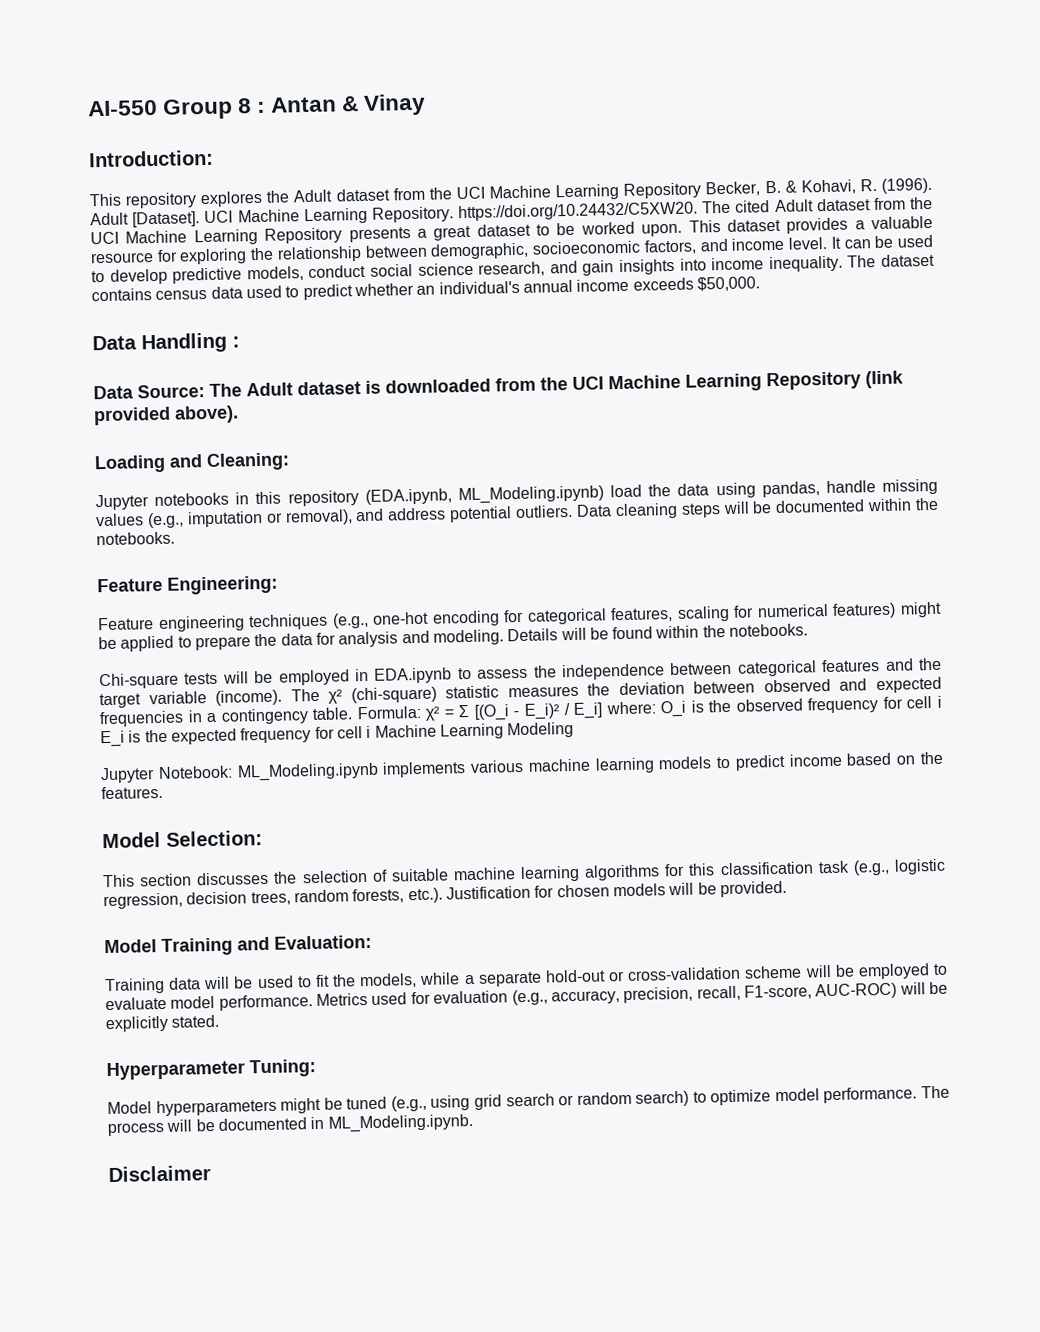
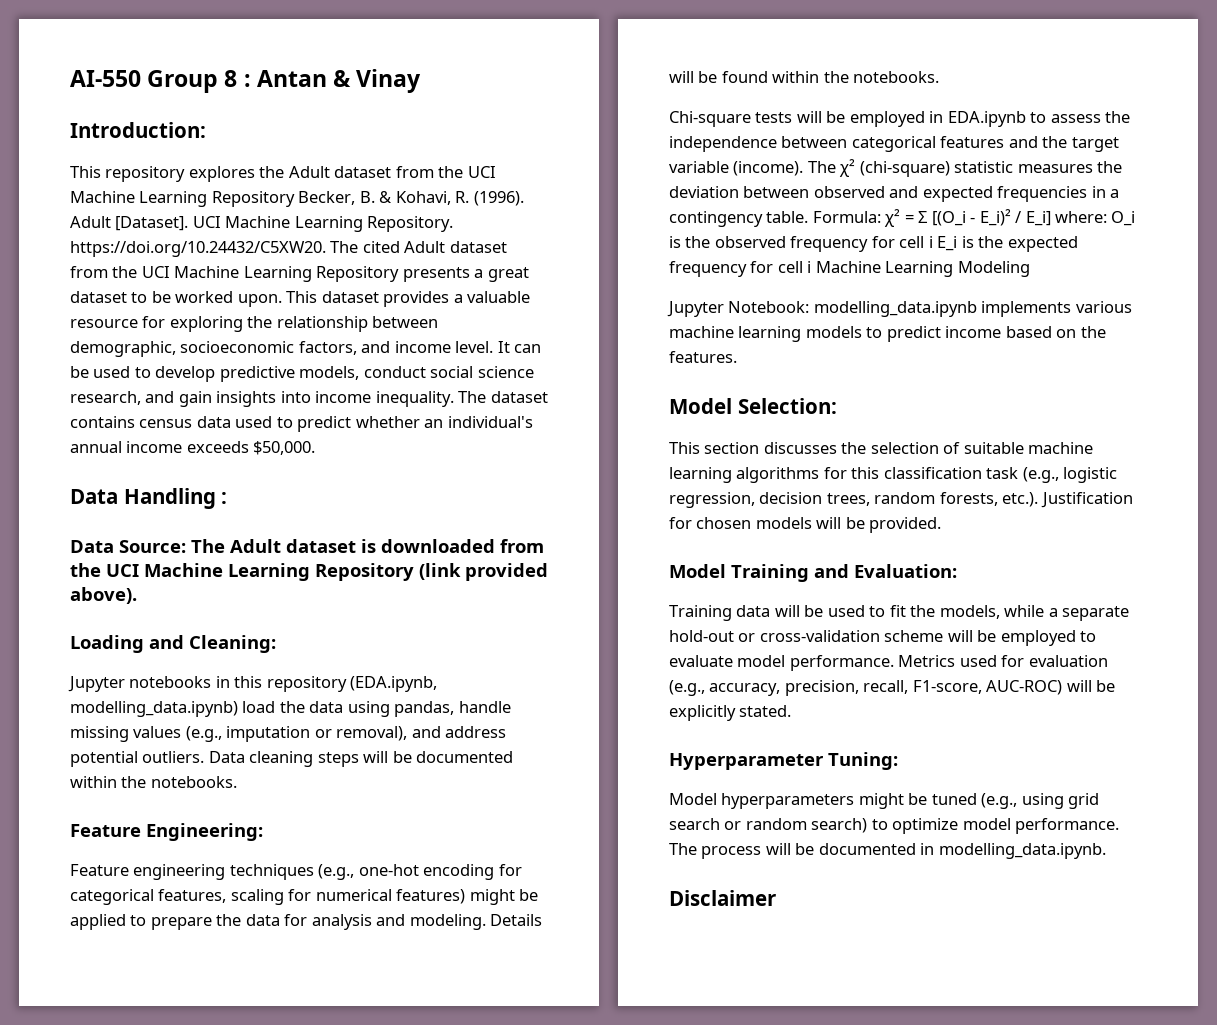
[457,485,604,505] ML_Modeling.ipynb) -> [70,701,238,717] modelling_data.ipynb)
[236,762,379,782] ML_Modeling.ipynb -> [813,301,977,317] modelling_data.ipynb
[327,1114,473,1133] ML_Modeling.ipynb. -> [938,843,1106,859] modelling_data.ipynb.

